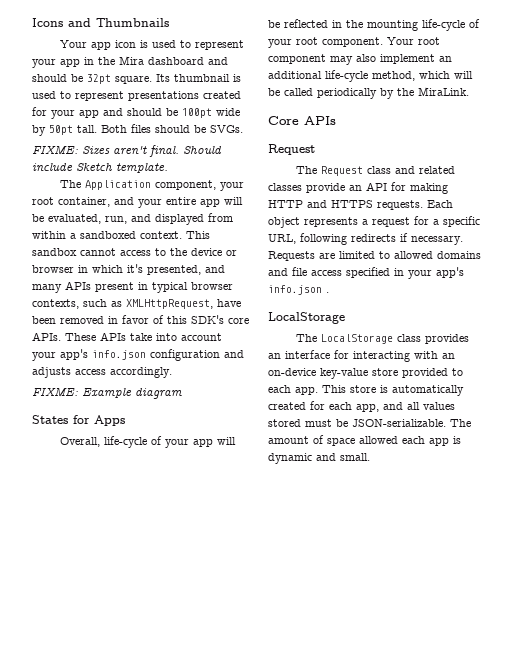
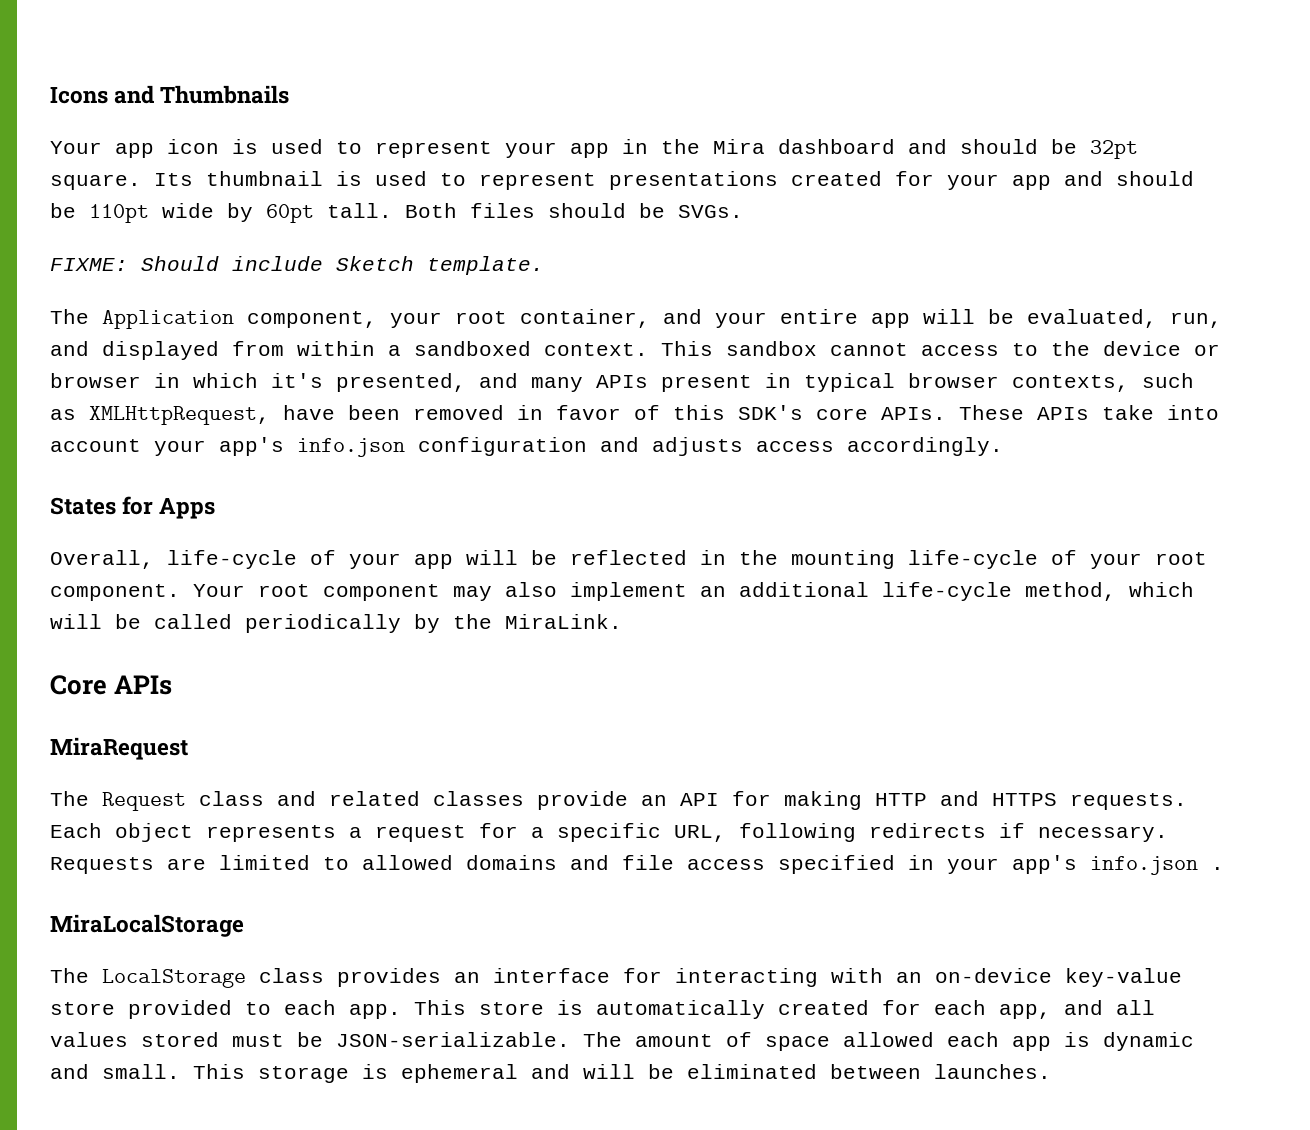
[182,108,212,118] 100pt -> [89,204,149,223] 110pt
[49,125,73,135] 50pt -> [266,204,314,223] 60pt
[82,145,179,157] Sizes aren't final. -> (128, 264) none
[32,388,183,399] // FIXME: Example diagram -> (1003, 446) none
[268,144,315,155] Request -> [50,737,188,760] MiraRequest
[268,312,345,324] LocalStorage -> [50,914,244,937] MiraLocalStorage
(370, 457) none -> [193,1064,1051,1083] This storage is ephemeral and will be eliminated between launches.

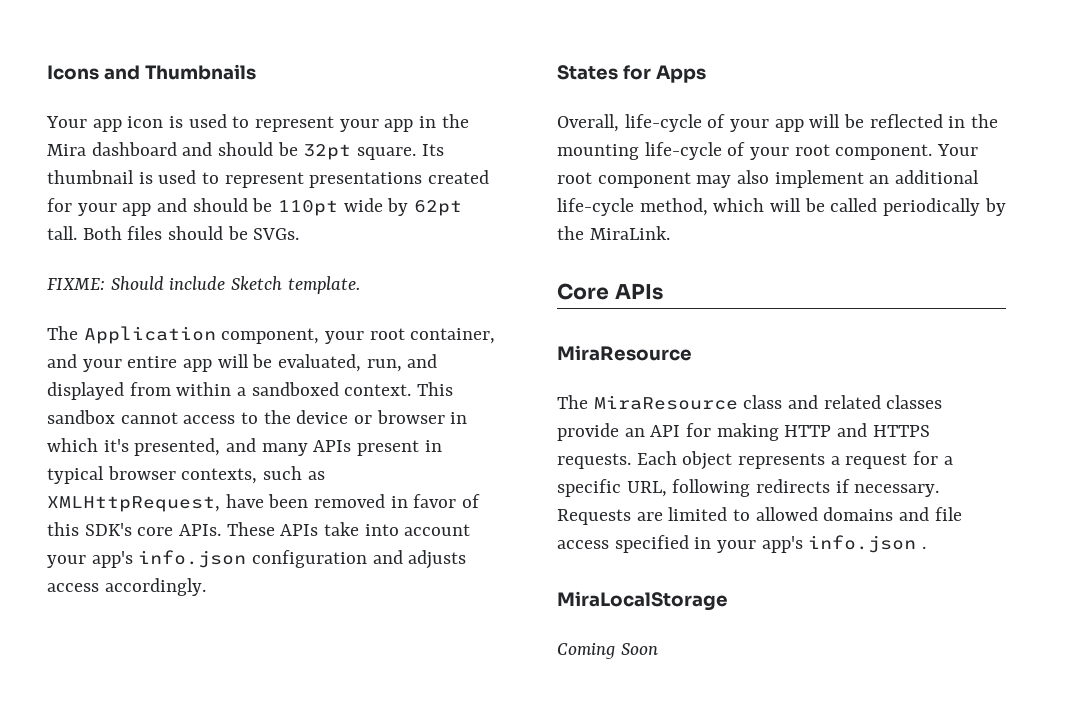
[266,204,314,223] 60pt -> [414,200,463,216] 62pt
[50,737,188,760] [50,791,186,811] MiraRequest // The Request -> [557,345,692,361] [557,395,738,410] MiraResource // The MiraResource
[50,968,1182,988] [50,1000,1155,1019] [50,1032,1194,1051] [50,1064,1051,1083] The LocalStorage class provides an interface for interacting with an on-device key-value store provided to each app. This store is automatically created for each app, and all values stored must be JSON-serializable. The amount of space allowed each app is dynamic and small. This storage is ephemeral and will be eliminated between launches. -> [557,643,658,659] Coming Soon

